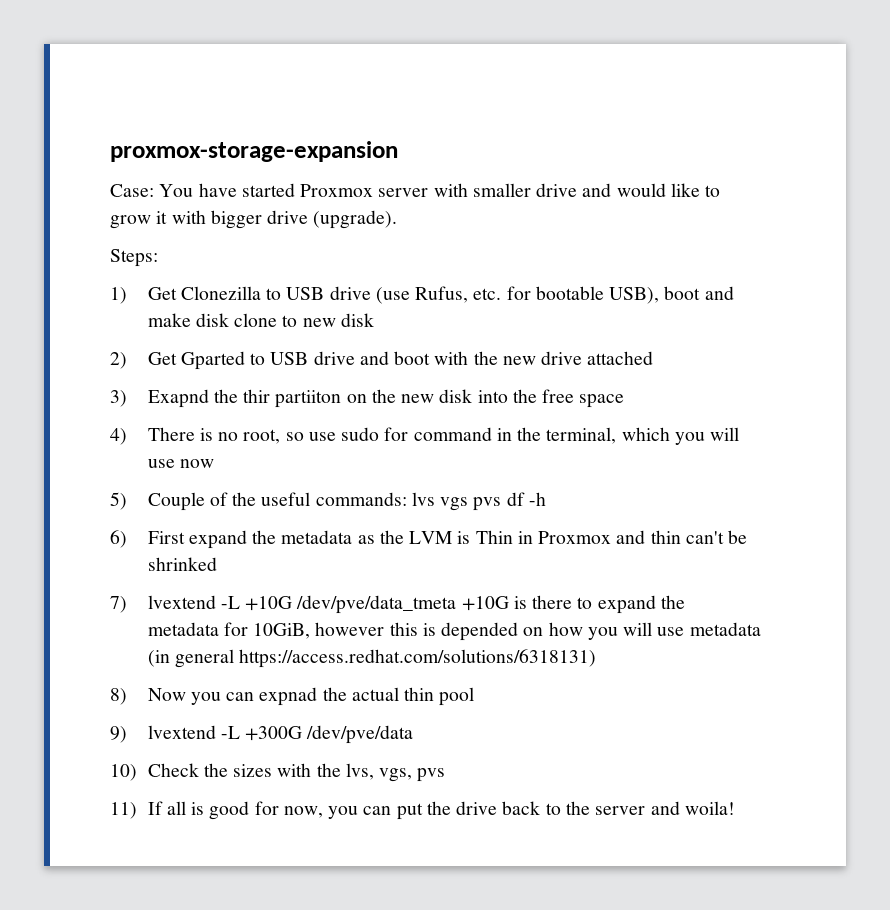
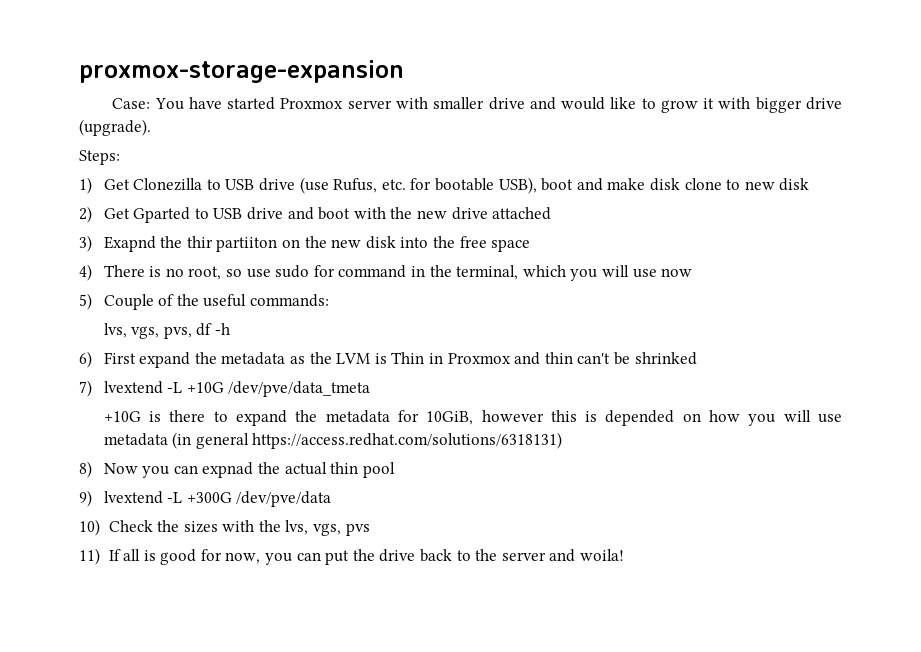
[411,492,502,511] lvs vgs pvs -> [103,323,192,339] // lvs, vgs, pvs,
(457, 604) none -> (371, 389) //

